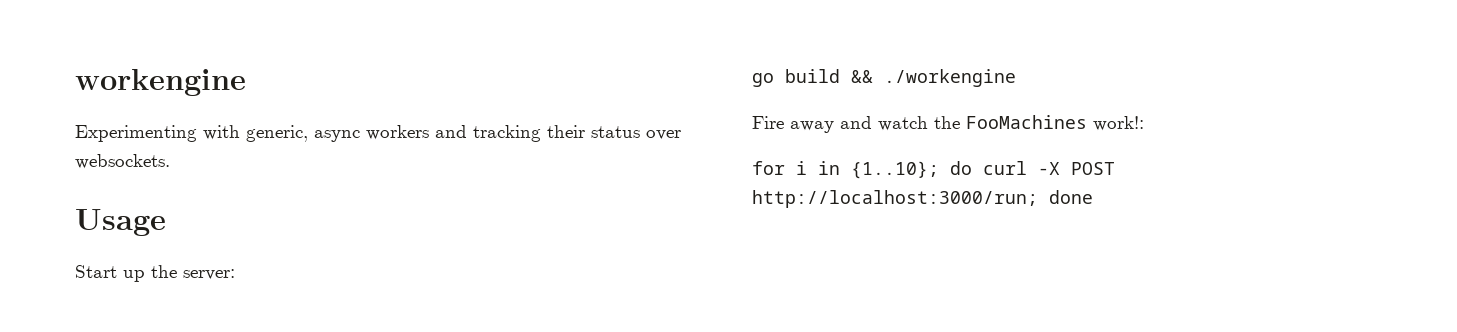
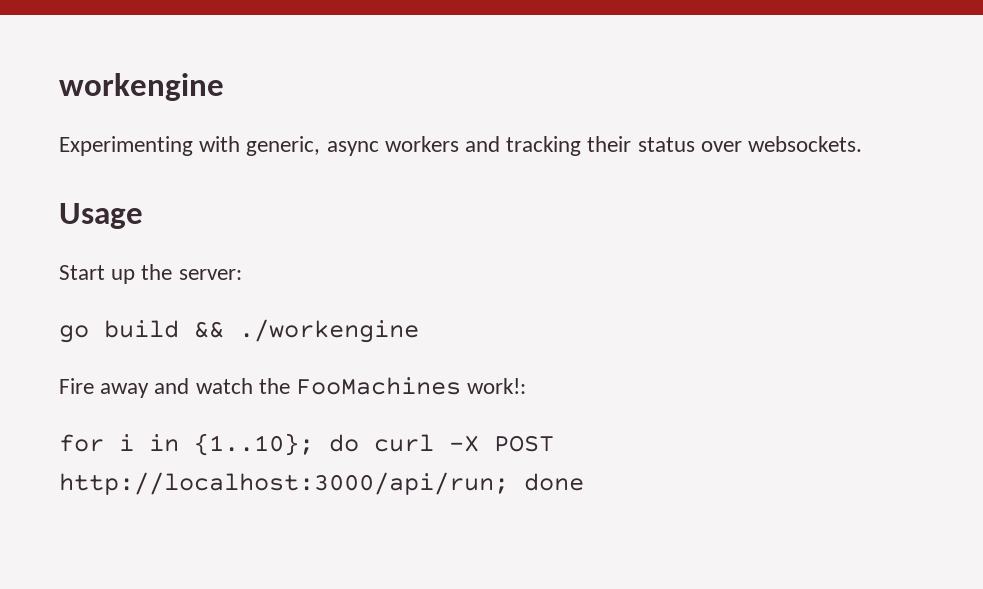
[752,190,1038,208] http://localhost:3000/run; -> [59,472,509,495] http://localhost:3000/api/run;

